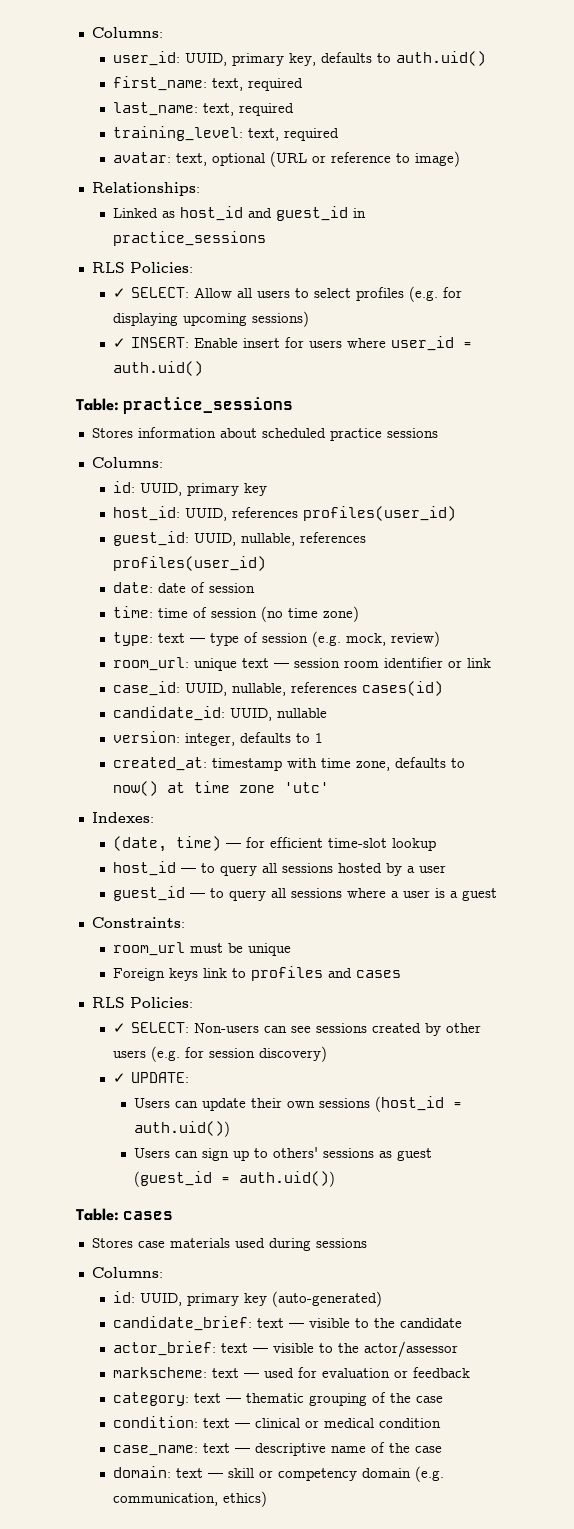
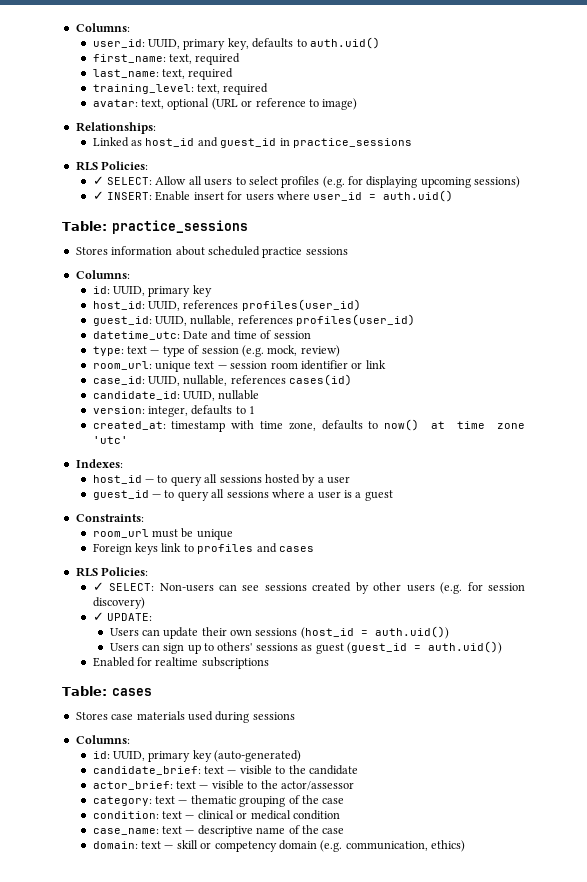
[112,582,255,593] [112,606,153,618] date: date of session // time: -> [92,330,232,340] datetime_utc: Date and
[260,606,359,622] (no time zone) -> (311, 335) none
[112,836,436,852] // (date, time) — for efficient time-slot lookup -> (123, 463) none
(335, 1179) none -> [92,657,269,669] // Enabled for realtime subscriptions
[112,1367,470,1378] // markscheme: text — used for evaluation or feedback -> (354, 785) none

